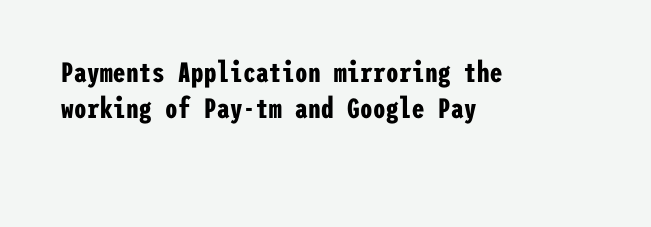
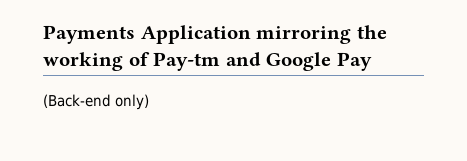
(477, 111) none -> [43,94,149,110] // (Back-end only)

